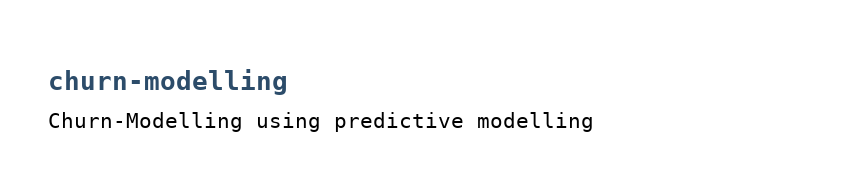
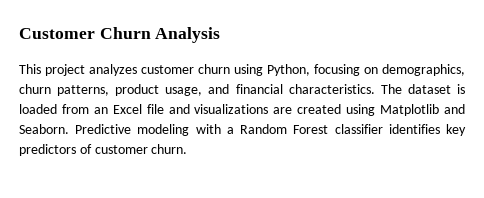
[48,69,288,95] [48,112,594,132] churn-modelling // Churn-Modelling using predictive modelling -> [19,27,221,43] [19,64,465,76] [19,84,465,96] [19,104,465,116] [19,124,467,136] [19,144,188,156] Customer Churn Analysis // This project analyzes customer churn using Python, focusing on demographics, churn patterns, product usage, and financial characteristics. The dataset is loaded from an Excel file and visualizations are created using Matplotlib and Seaborn. Predictive modeling with a Random Forest classifier identifies key predictors of customer churn.

